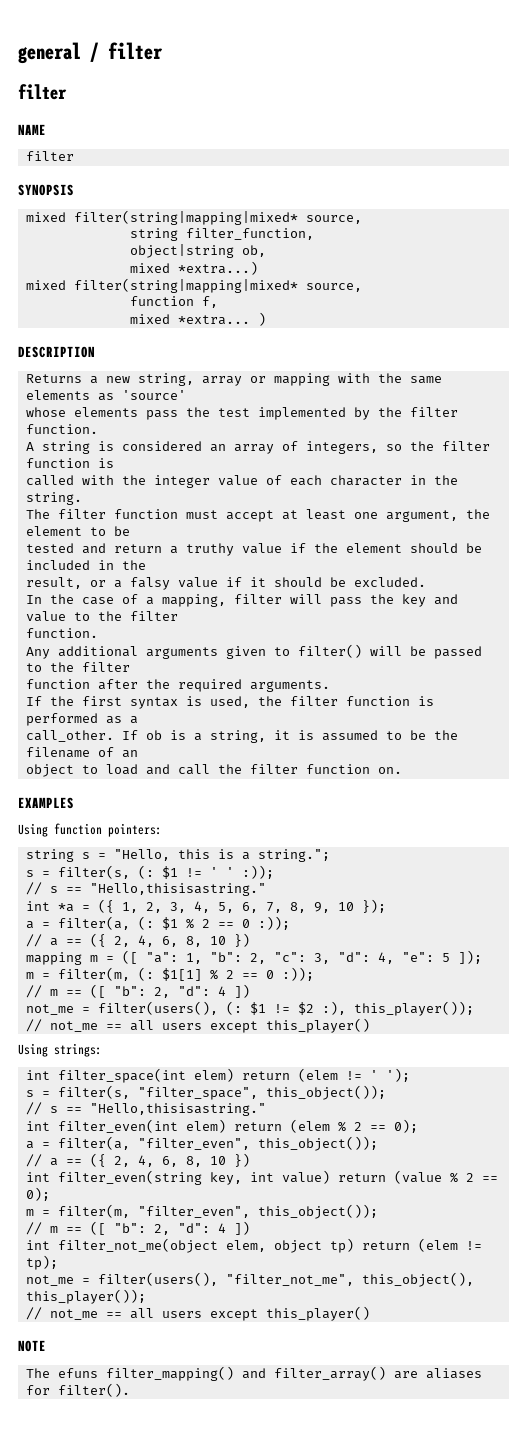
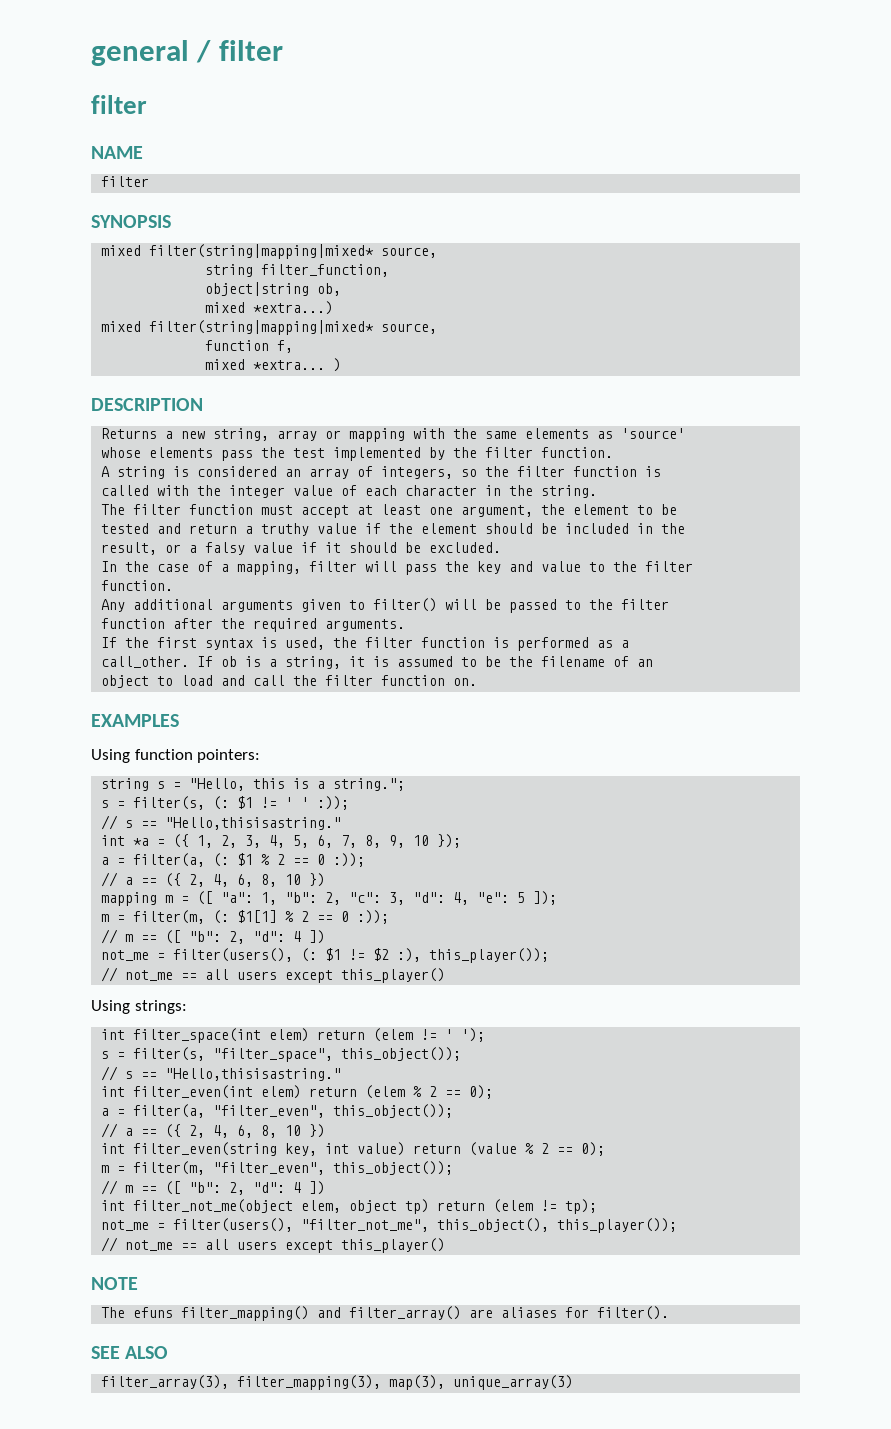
(130, 1390) none -> [91,1346,169,1359] [101,1375,574,1390] // SEE ALSO // filter_array(3), filter_mapping(3), map(3), unique_array(3)

